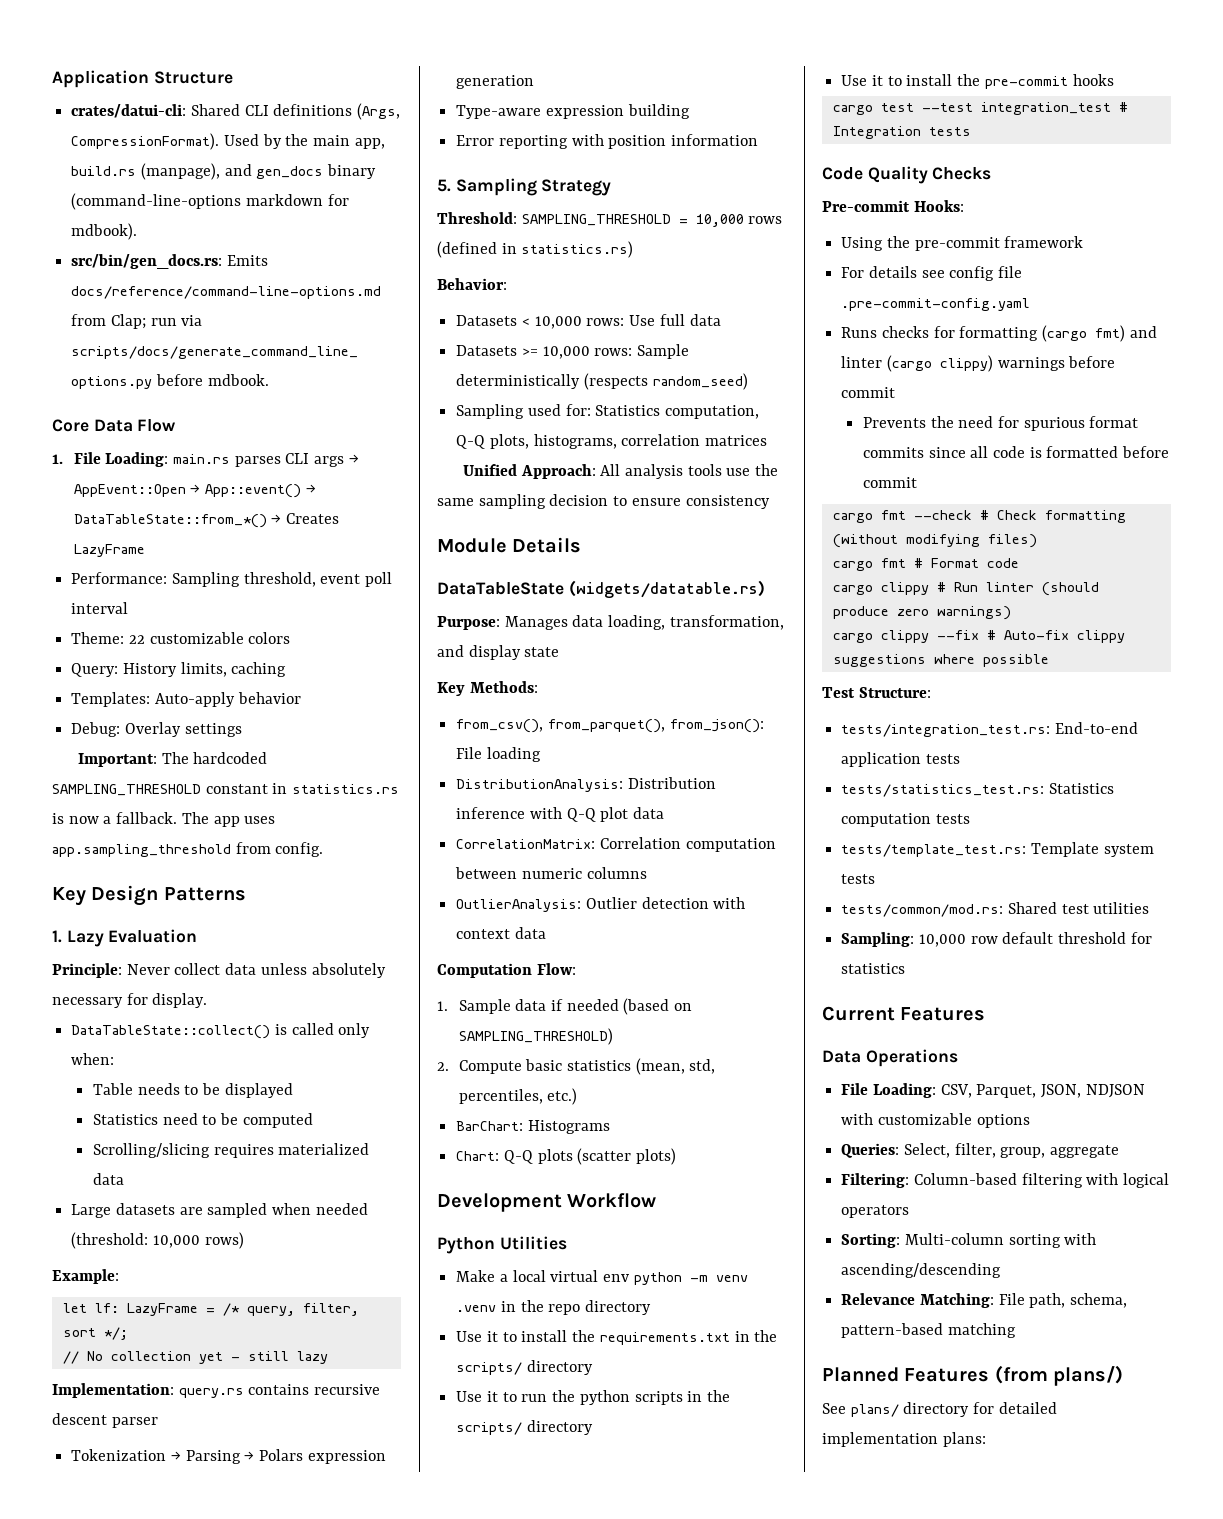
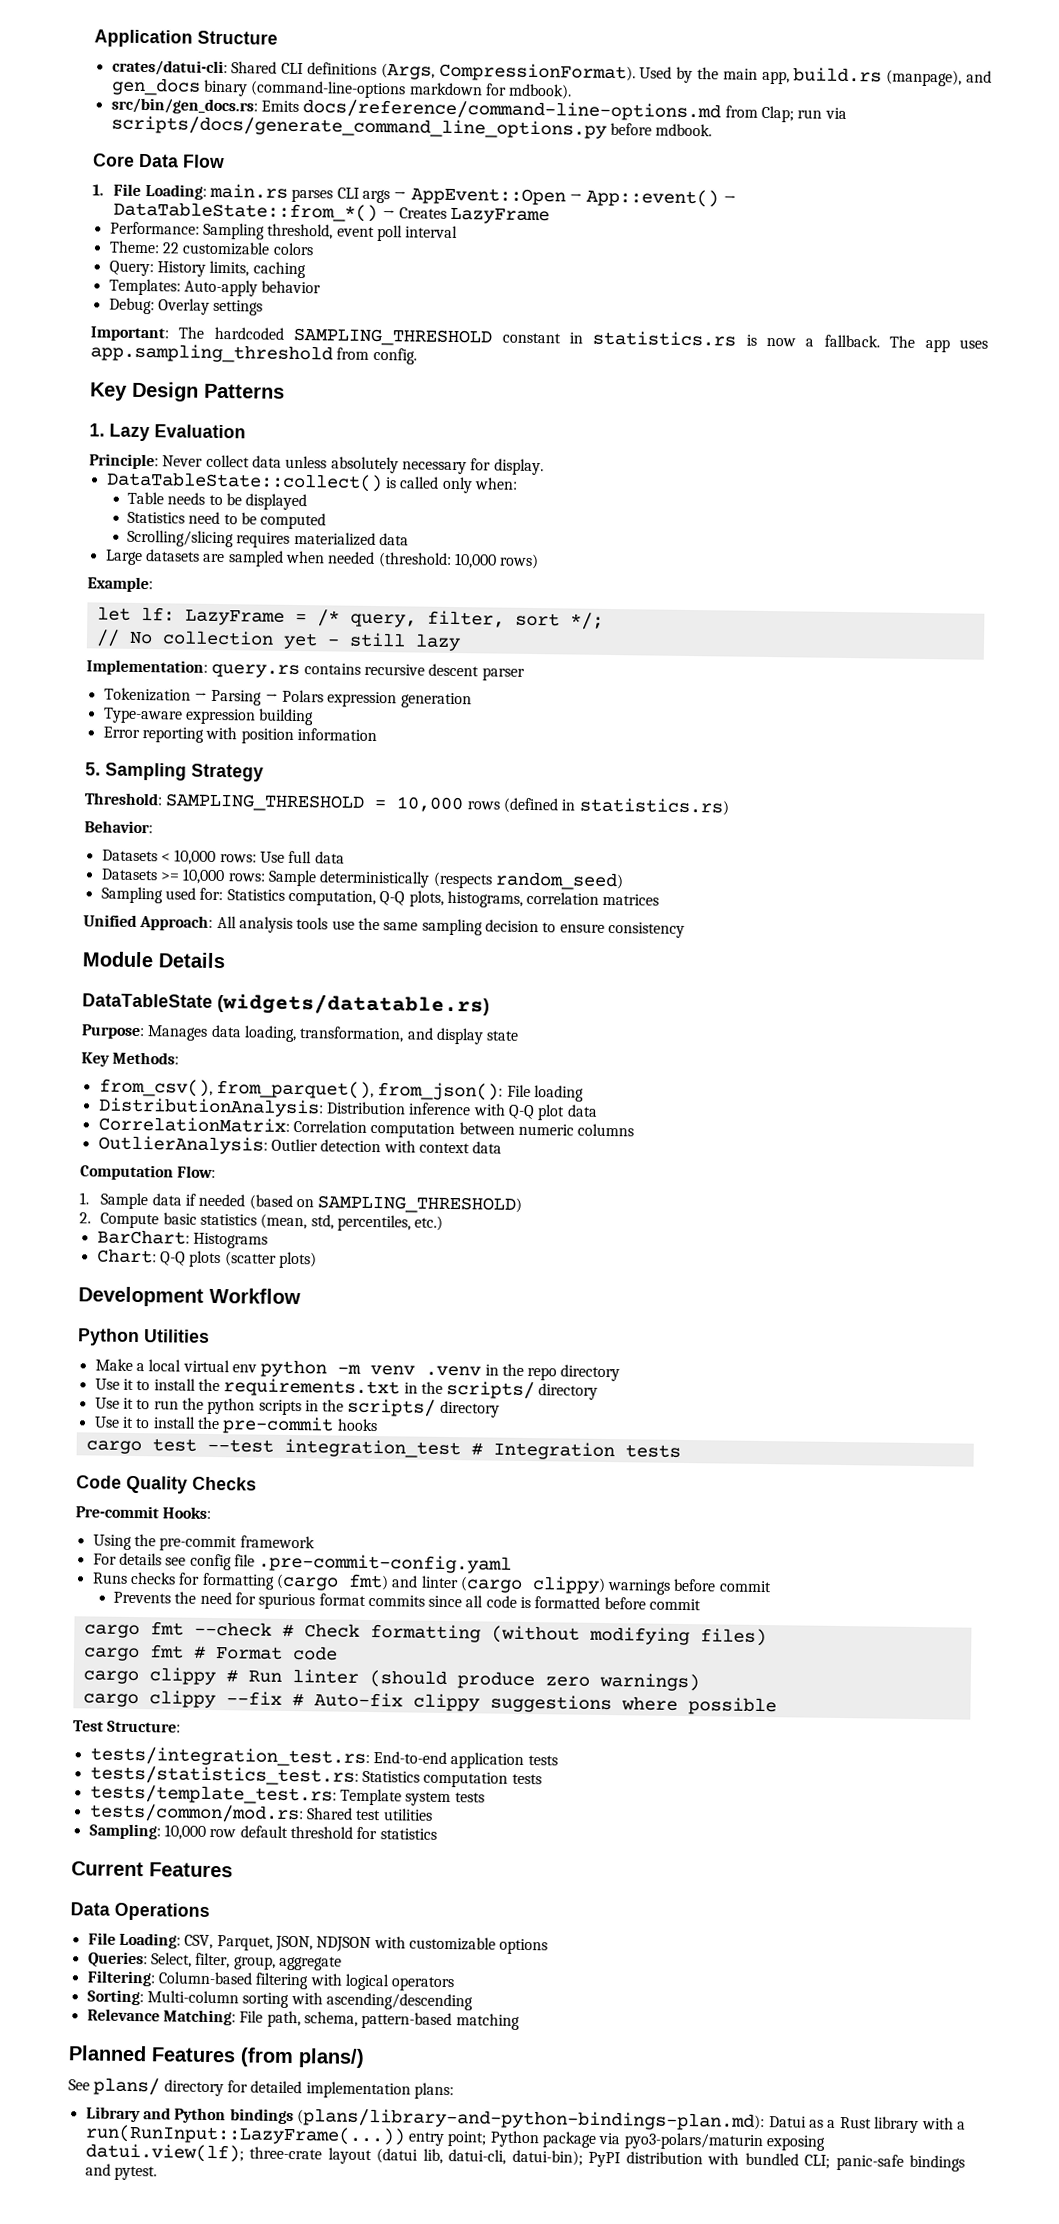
(986, 1439) none -> [85,2106,966,2134] [84,2124,825,2151] [84,2143,965,2172] [84,2163,157,2181] // Library and Python bindings (plans/library-and-python-bindings-plan.md): Datui as a Rust library with a run(RunInput::LazyFrame(...)) entry point; Python package via pyo3-polars/maturin exposing datui.view(lf); three-crate layout (datui lib, datui-cli, datui-bin); PyPI distribution with bundled CLI; panic-safe bindings and pytest.

